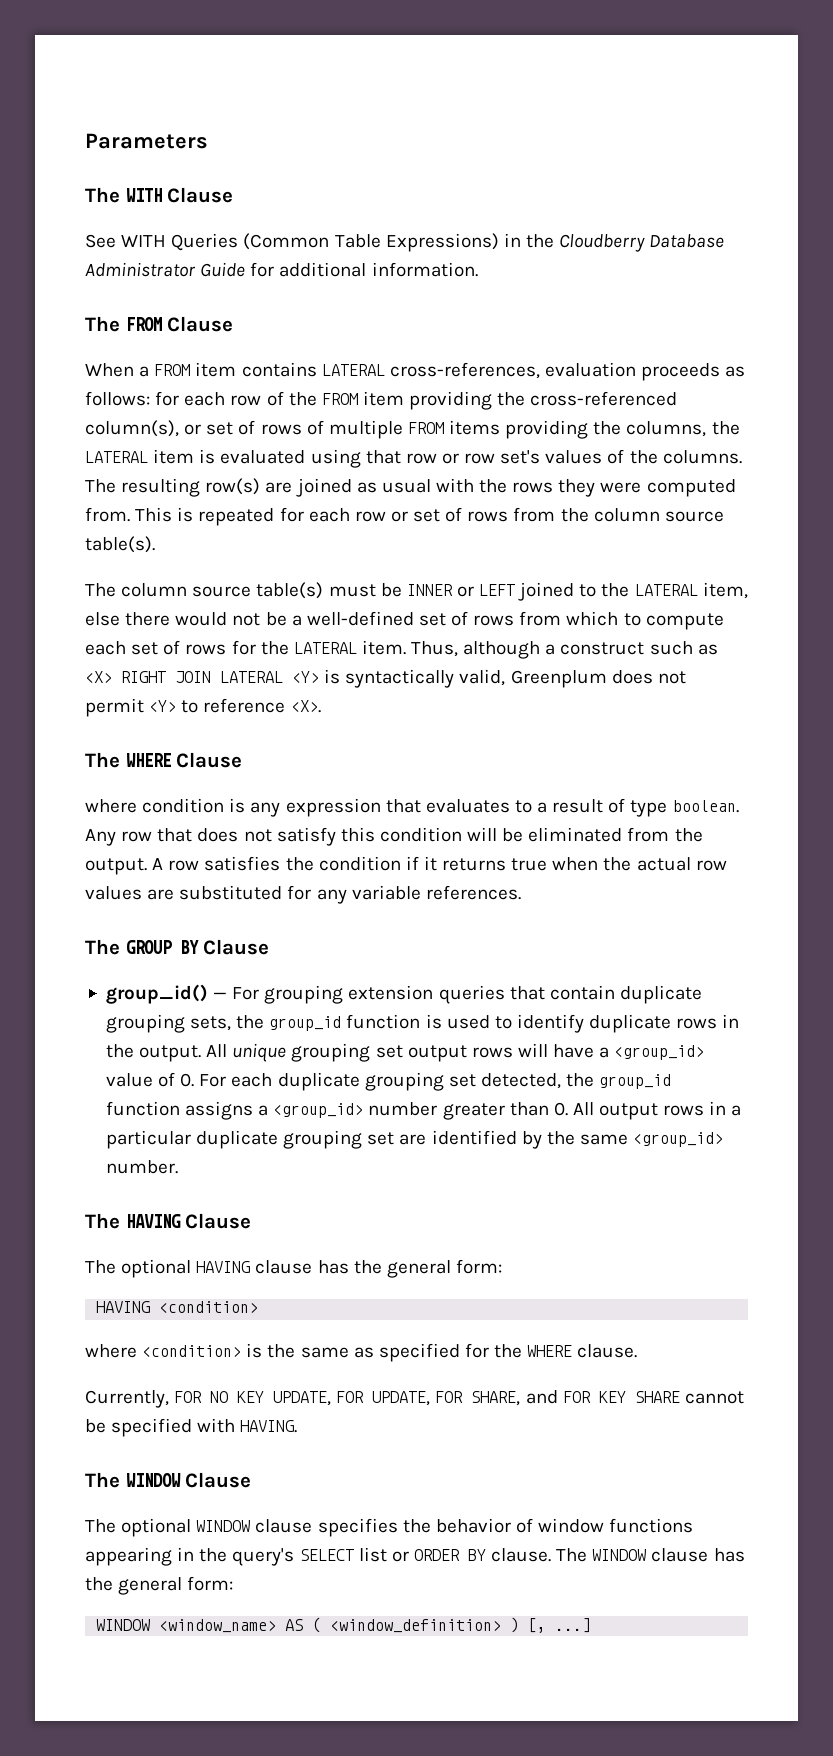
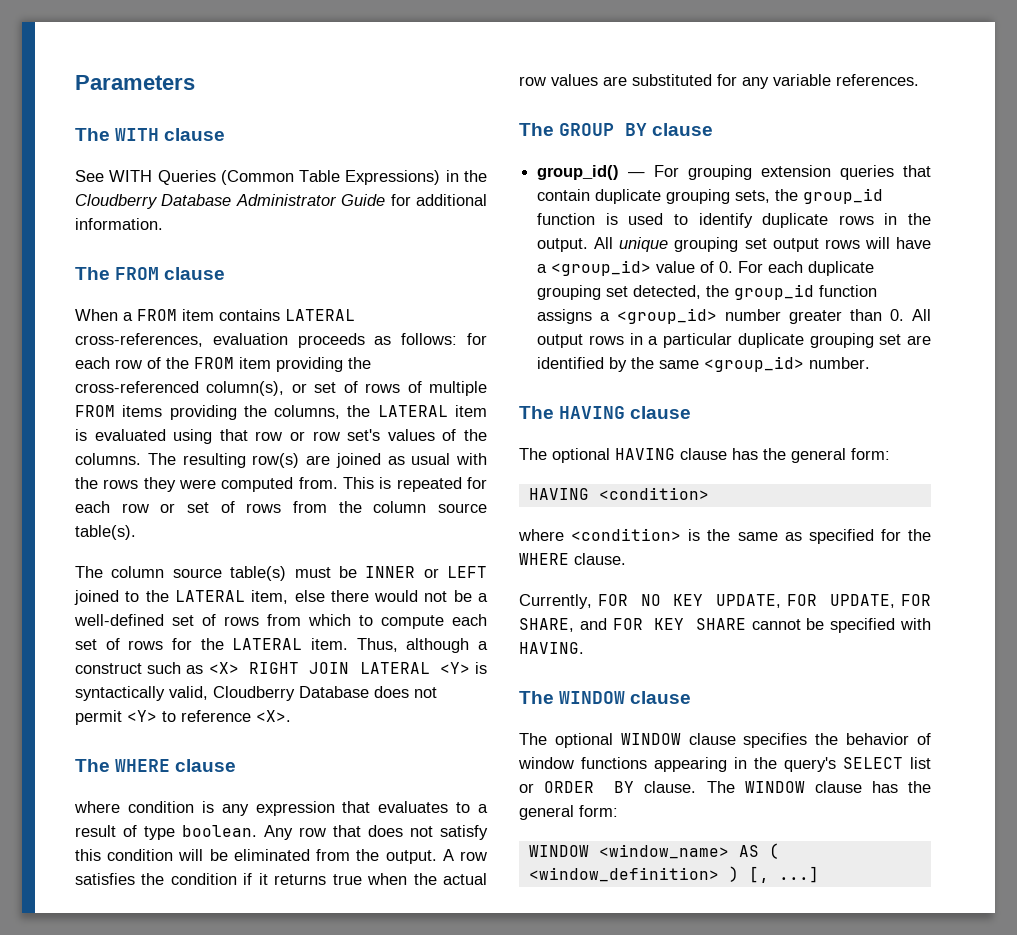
[167,187,234,203] Clause -> [164,128,226,141] clause
[167,316,234,332] Clause -> [164,267,226,280] clause
[510,670,607,688] Greenplum -> [213,686,369,701] Cloudberry Database
[176,752,243,768] Clause -> [175,759,237,772] clause
[203,939,270,955] Clause -> [652,123,714,136] clause
[185,1213,252,1229] Clause -> [630,406,692,419] clause
[185,1472,252,1488] Clause -> [630,691,692,704] clause

